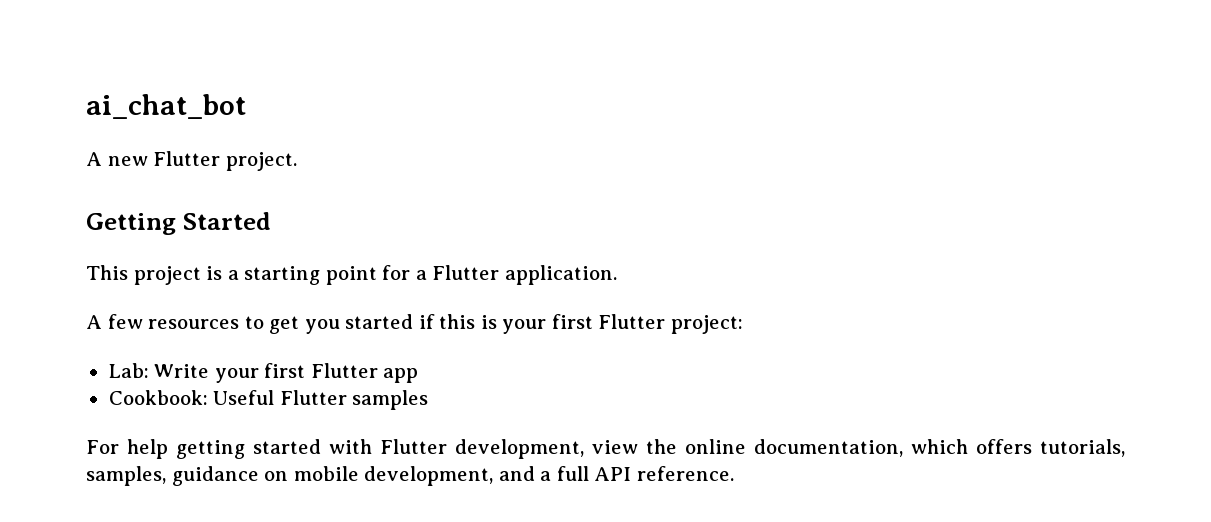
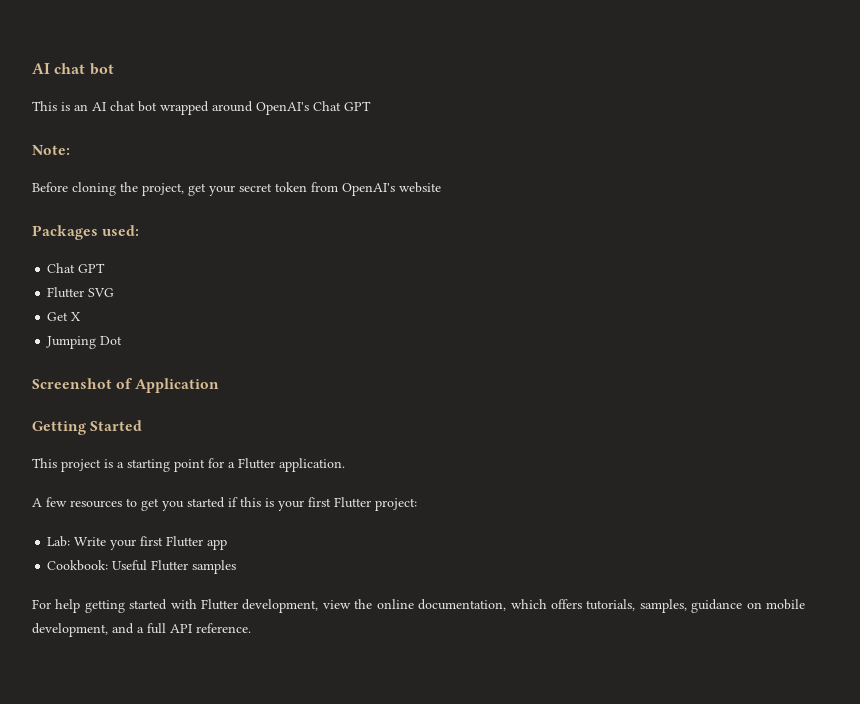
[86,94,246,119] [86,151,297,171] ai_chat_bot // A new Flutter project. -> [32,63,114,75] [32,101,371,115] [32,145,70,155] [32,182,441,196] [32,225,140,240] [47,263,106,273] [47,287,115,298] [47,312,82,321] [46,336,123,349] [32,378,220,393] AI chat bot // This is an AI chat bot wrapped around OpenAI's Chat GPT // Note: // Before cloning the project, get your secret token from OpenAI's website // Packages used: // Chat GPT // Flutter SVG // Get X // Jumping Dot // Screenshot of Application

